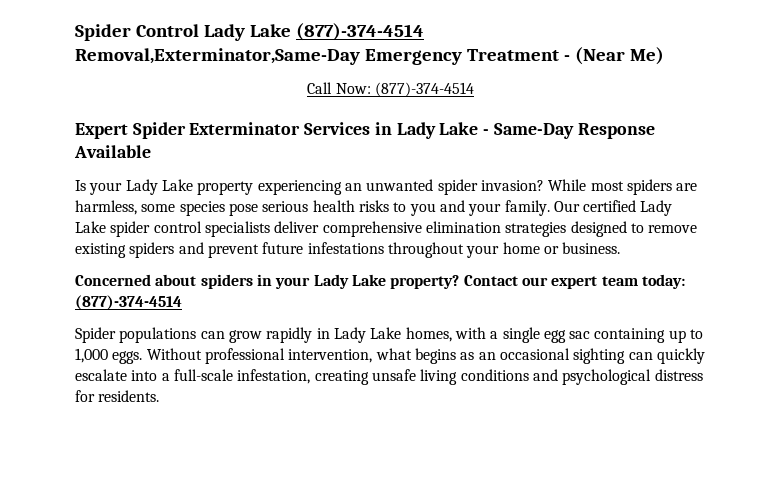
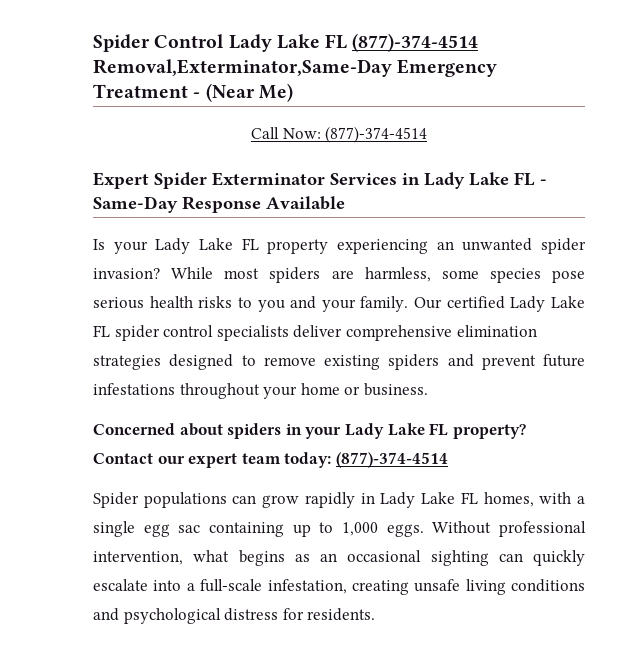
(291, 30) none -> [325,34,348,49] FL
(479, 128) none -> [514,172,535,186] FL
(193, 185) none -> [241,238,259,250] FL
(106, 227) none -> [93,325,110,337] FL
(386, 280) none -> [429,423,449,436] FL
(402, 333) none -> [460,492,478,504] FL

